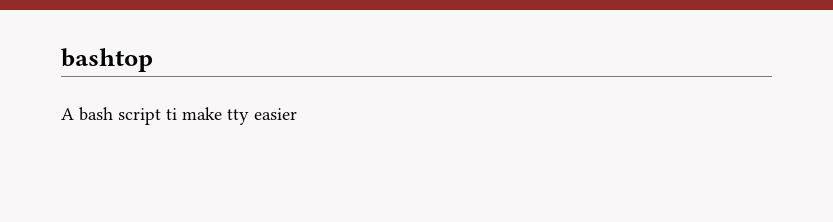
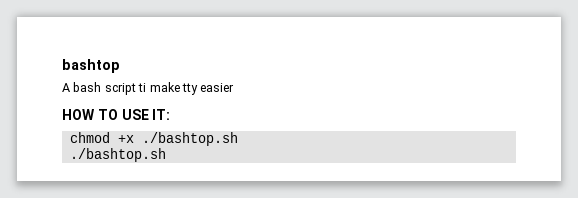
(297, 114) none -> [62,109,171,120] [69,132,238,146] [69,148,166,162] // HOW TO USE IT: // chmod +x ./bashtop.sh // ./bashtop.sh

